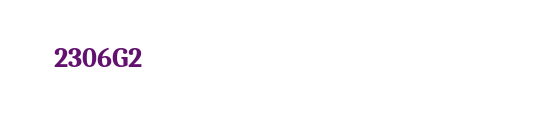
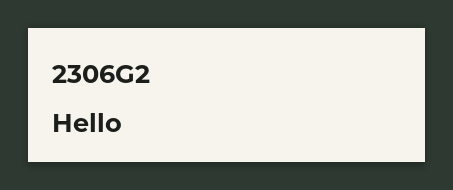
(142, 57) none -> [52,113,122,132] // Hello

